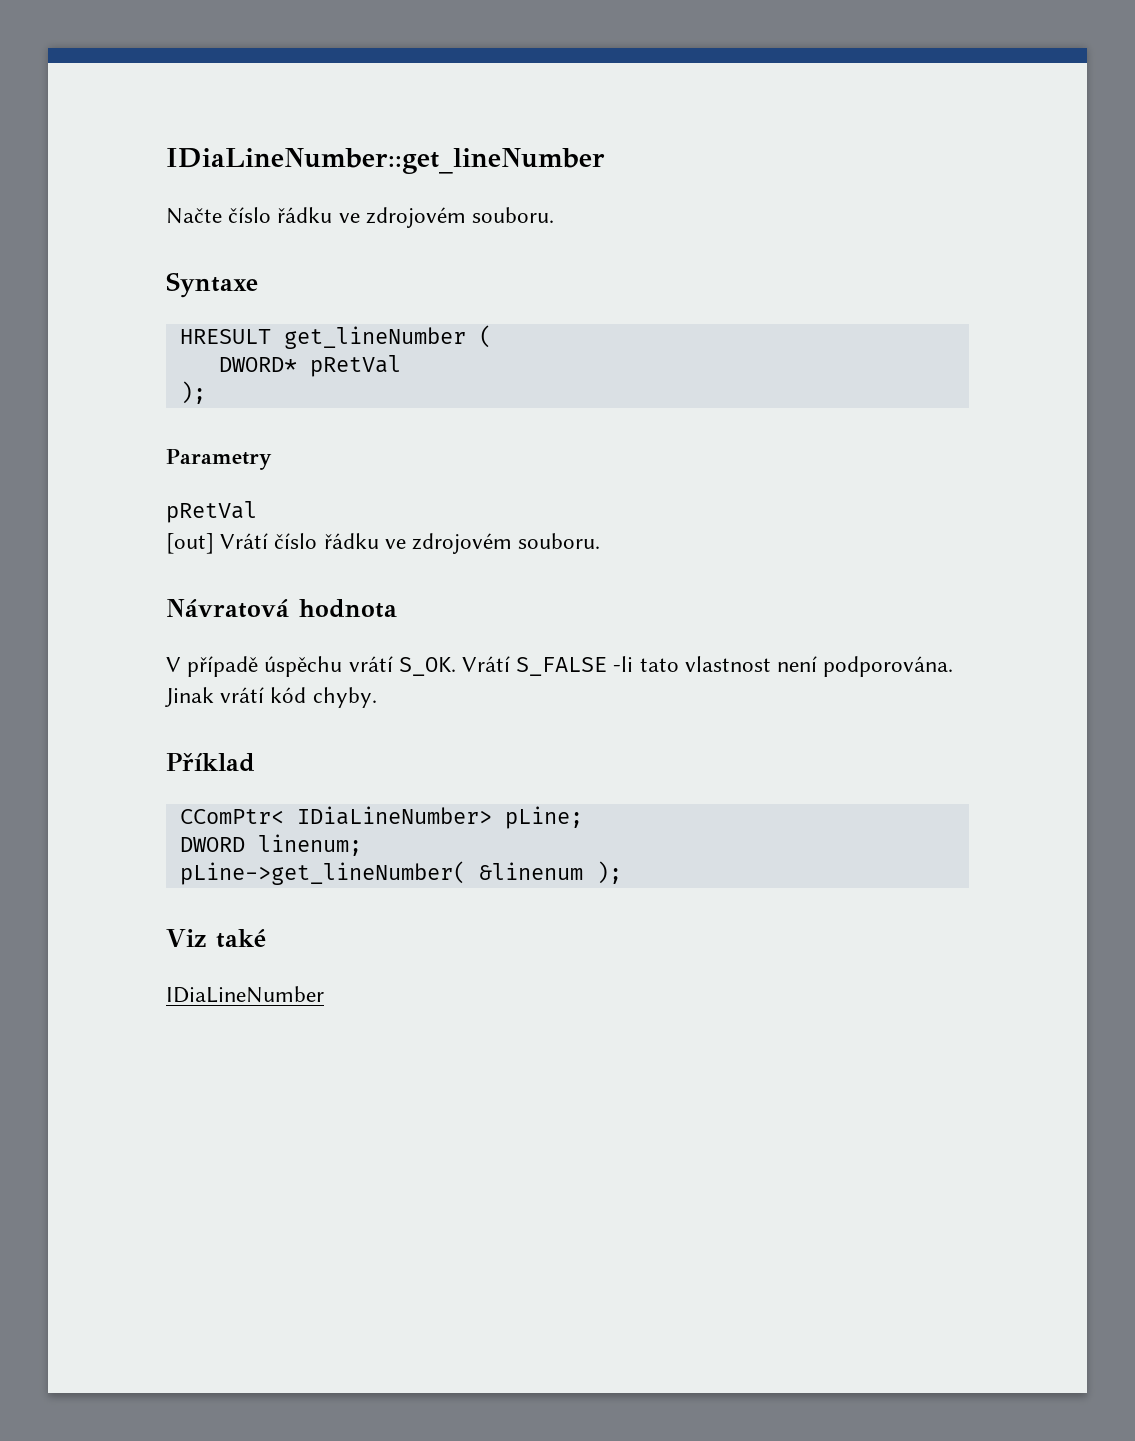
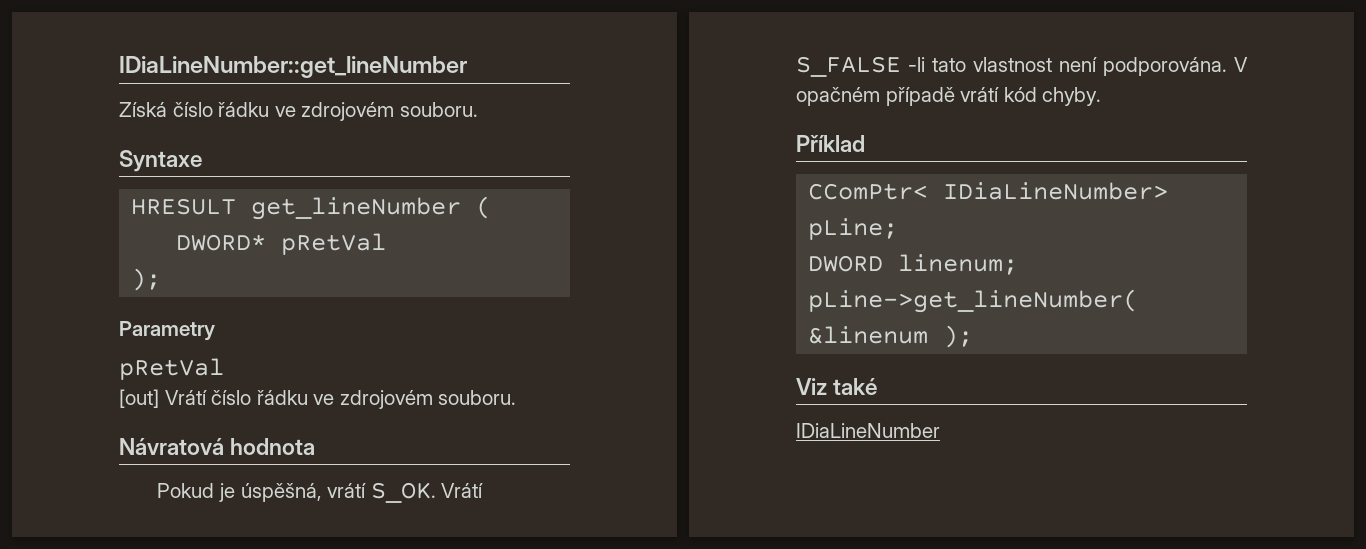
[166,208,222,224] Načte -> [119,102,167,117] Získá
[166,656,343,677] V případě úspěchu -> [157,483,322,502] Pokud je úspěšná,
[165,687,214,707] Jinak -> [1234,57,1248,72] [796,87,955,106] V opačném případě

